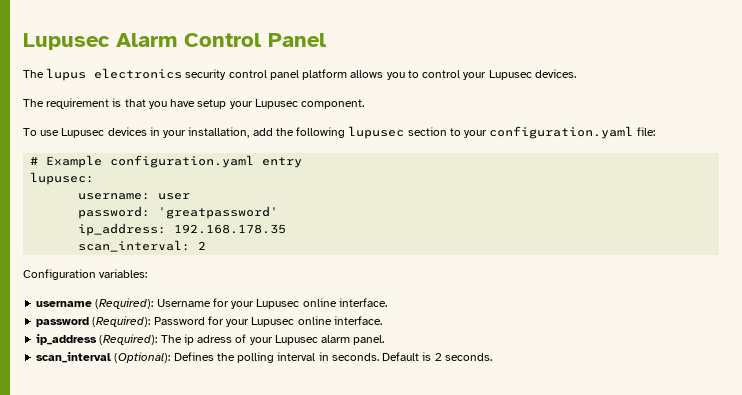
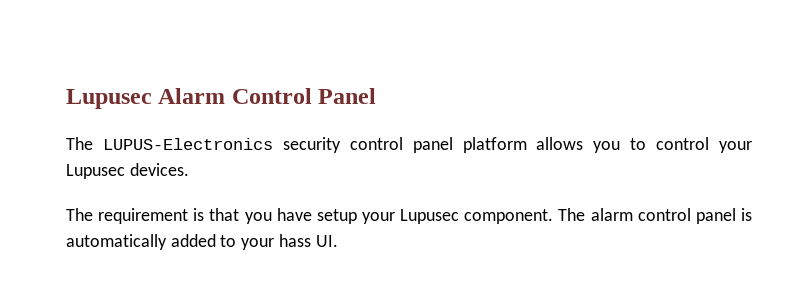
[46,68,183,81] lupus electronics -> [102,138,273,150] LUPUS-Electronics
[23,126,655,139] [30,155,303,168] [30,172,95,185] [78,193,191,200] [78,206,279,219] [78,223,287,236] [78,240,207,252] [23,269,148,280] [36,298,387,309] [36,316,382,327] [36,334,385,345] [36,352,492,363] // To use Lupusec devices in your installation, add the following lupusec section to your configuration.yaml file: // # Example configuration.yaml entry // lupusec: // username: user // password: 'greatpassword' // ip_address: 192.168.178.35 // scan_interval: 2 // Configuration variables: // username (Required): Username for your Lupusec online interface. // password (Required): Password for your Lupusec online interface. // ip_address (Required): The ip adress of your Lupusec alarm panel. // scan_interval (Optional): Defines the polling interval in seconds. Default is 2 seconds. -> [558,208,752,224] [66,234,338,250] The alarm control panel is automatically added to your hass UI.

